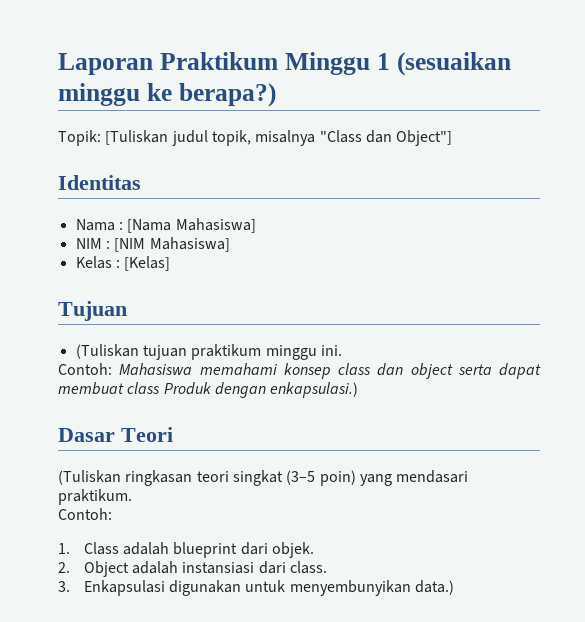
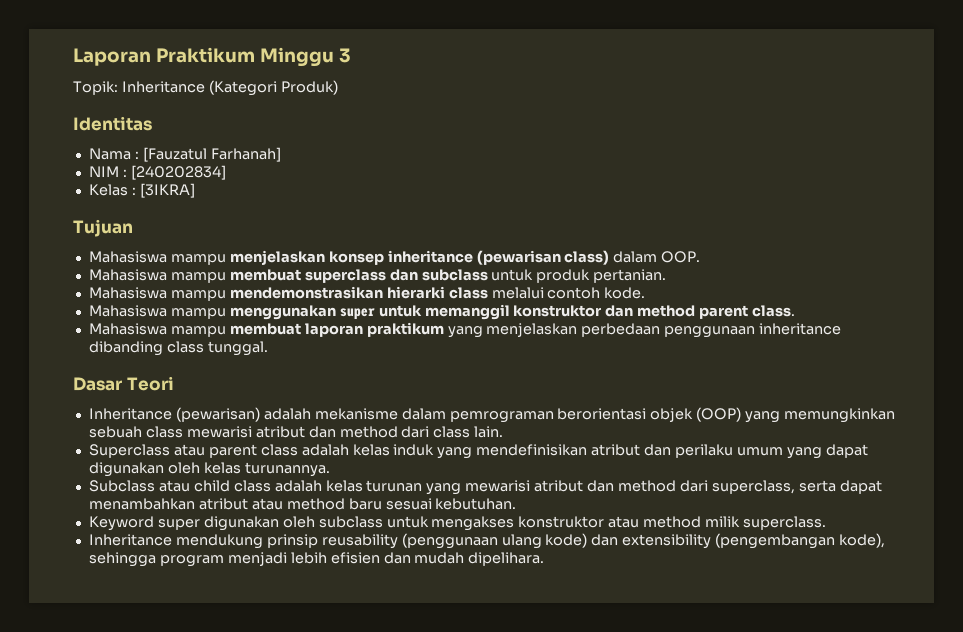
[376,52,511,76] [58,83,276,107] [58,130,453,146] 1 (sesuaikan minggu ke berapa?) // Topik: [Tuliskan judul topik, misalnya "Class dan Object"] -> [338,48,351,63] [73,80,338,96] 3 // Topik: Inheritance (Kategori Produk)
[127,218,256,233] [Nama Mahasiswa] -> [142,147,281,162] [Fauzatul Farhanah]
[114,237,230,252] [NIM Mahasiswa] -> [130,165,226,180] [240202834]
[124,256,171,271] [Kelas] -> [139,183,195,198] [3IKRA]
[75,344,342,360] [58,363,541,379] [58,382,359,398] [58,427,173,442] [58,470,469,486] [58,489,132,505] [58,508,112,520] [58,542,315,558] [58,561,328,577] [58,580,455,596] (Tuliskan tujuan praktikum minggu ini. // Contoh: Mahasiswa memahami konsep class dan object serta dapat membuat class Produk dengan enkapsulasi.) // Dasar Teori // (Tuliskan ringkasan teori singkat (3–5 poin) yang mendasari praktikum. // Contoh: // 1. Class adalah blueprint dari objek. // 2. Object adalah instansiasi dari class. // 3. Enkapsulasi digunakan untuk menyembunyikan data.) -> [88,250,701,265] [88,269,667,283] [88,286,646,301] [88,304,796,320] [88,322,842,338] [88,341,268,356] [73,376,174,391] [88,407,896,423] [88,426,504,438] [88,444,868,459] [88,462,330,477] [88,480,882,495] [88,498,517,510] [88,516,827,531] [88,533,886,549] [88,552,545,567] Mahasiswa mampu menjelaskan konsep inheritance (pewarisan class) dalam OOP. // Mahasiswa mampu membuat superclass dan subclass untuk produk pertanian. // Mahasiswa mampu mendemonstrasikan hierarki class melalui contoh kode. // Mahasiswa mampu menggunakan super untuk memanggil konstruktor dan method parent class. // Mahasiswa mampu membuat laporan praktikum yang menjelaskan perbedaan penggunaan inheritance dibanding class tunggal. // Dasar Teori // Inheritance (pewarisan) adalah mekanisme dalam pemrograman berorientasi objek (OOP) yang memungkinkan sebuah class mewarisi atribut dan method dari class lain. // Superclass atau parent class adalah kelas induk yang mendefinisikan atribut dan perilaku umum yang dapat digunakan oleh kelas turunannya. // Subclass atau child class adalah kelas turunan yang mewarisi atribut dan method dari superclass, serta dapat menambahkan atribut atau method baru sesuai kebutuhan. // Keyword super digunakan oleh subclass untuk mengakses konstruktor atau method milik superclass. // Inheritance mendukung prinsip reusability (penggunaan ulang kode) dan extensibility (pengembangan kode), sehingga program menjadi lebih efisien dan mudah dipelihara.

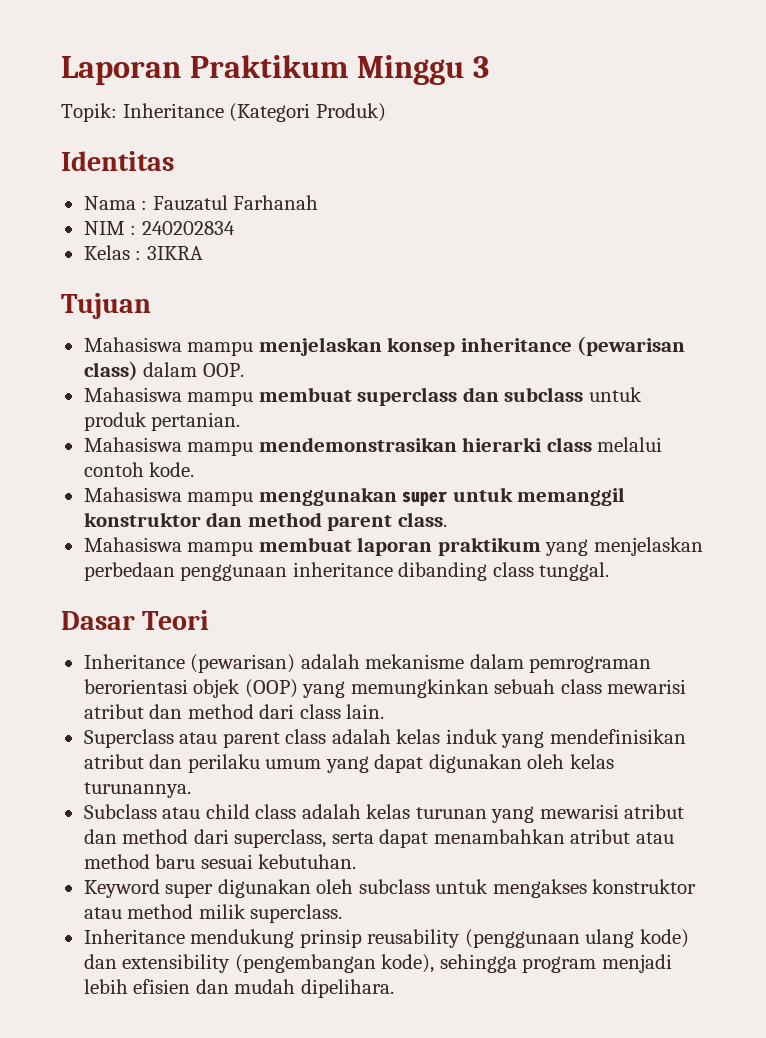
[142,147,281,162] [Fauzatul Farhanah] -> [152,195,319,211] Fauzatul Farhanah
[130,165,226,180] [240202834] -> [141,221,235,235] 240202834
[139,183,195,198] [3IKRA] -> [146,246,203,260] 3IKRA

